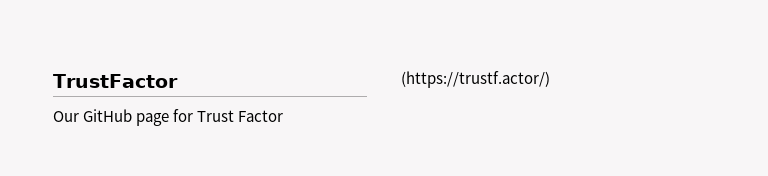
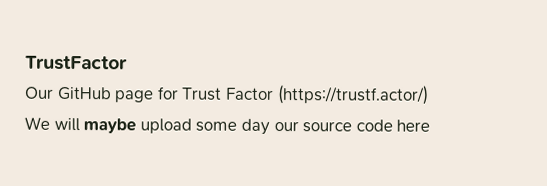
(550, 79) none -> [24,116,431,135] // We will maybe upload some day our source code here

